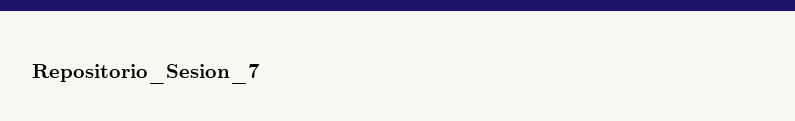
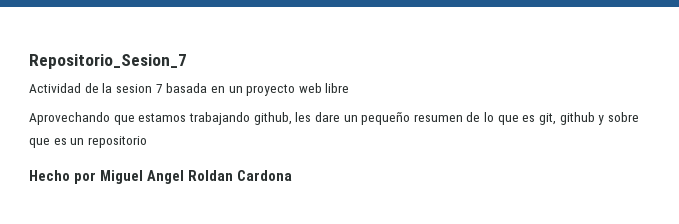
(260, 74) none -> [29,83,350,96] [29,111,639,125] [29,136,147,148] [29,170,292,184] // Actividad de la sesion 7 basada en un proyecto web libre // Aprovechando que estamos trabajando github, les dare un pequeño resumen de lo que es git, github y sobre que es un repositorio // Hecho por Miguel Angel Roldan Cardona

